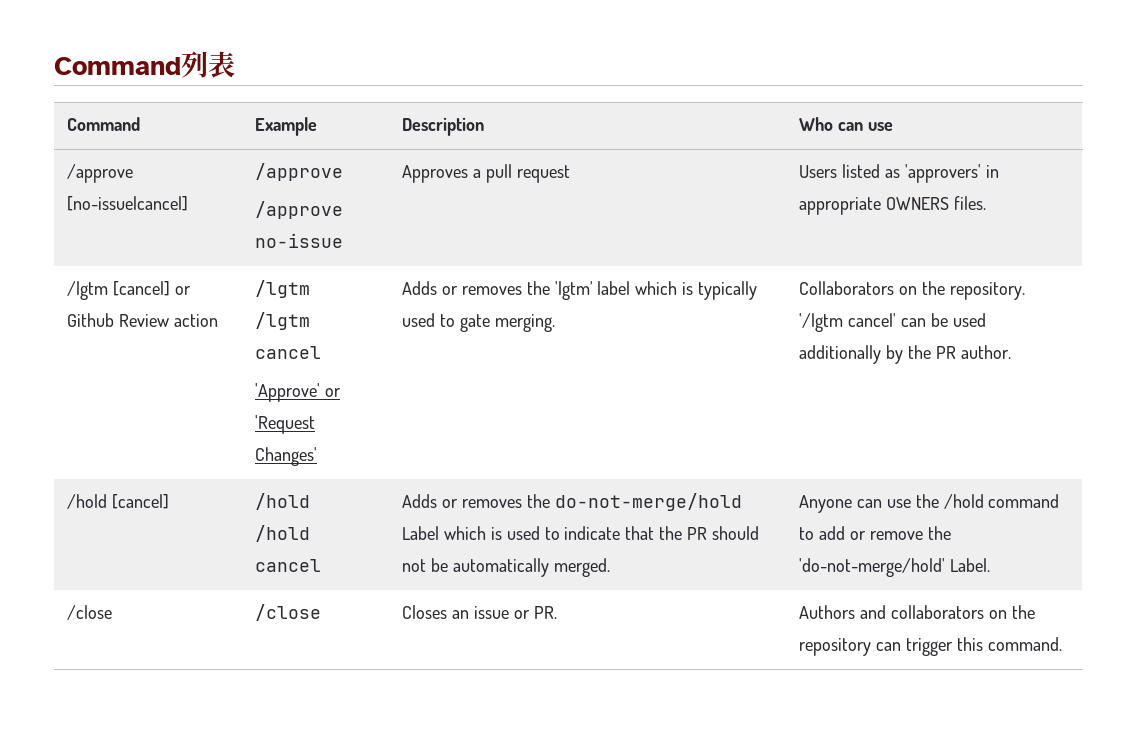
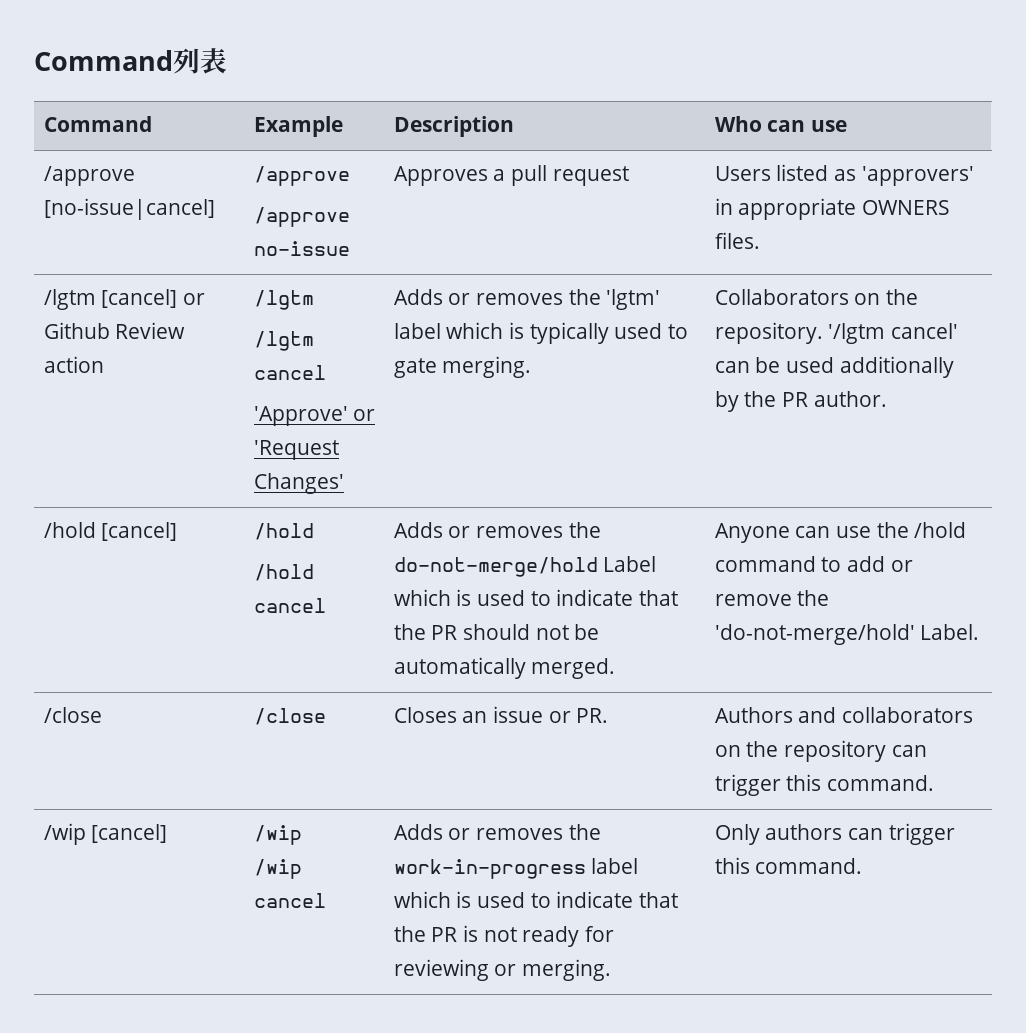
(1062, 644) none -> [43,823,168,845] [253,825,302,845] [253,859,302,879] [253,893,326,908] [393,824,601,840] [393,858,639,879] [393,891,678,908] [393,925,614,947] [393,959,611,981] [714,823,955,845] [714,857,863,874] // /wip [cancel] | /wip // /wip cancel | Adds or removes the work-in-progress label which is used to indicate that the PR is not ready for reviewing or merging. | Only authors can trigger this command.

